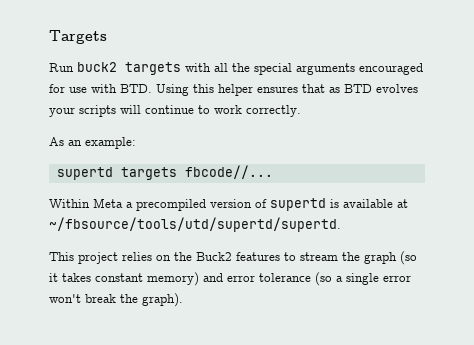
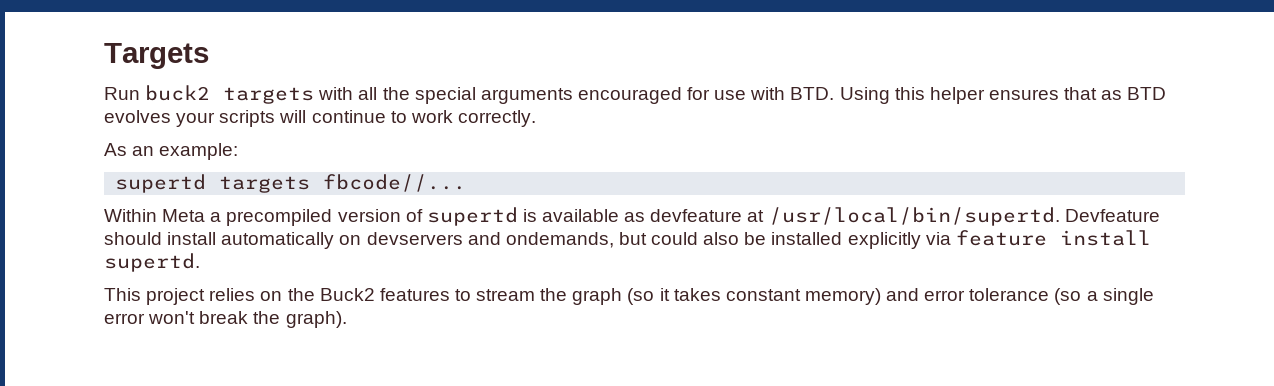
[397,199,408,208] [49,217,341,232] at ~/fbsource/tools/utd/supertd/supertd. -> [624,207,1160,226] [104,230,1151,249] [104,253,200,272] as devfeature at /usr/local/bin/supertd. Devfeature should install automatically on devservers and ondemands, but could also be installed explicitly via feature install supertd.

